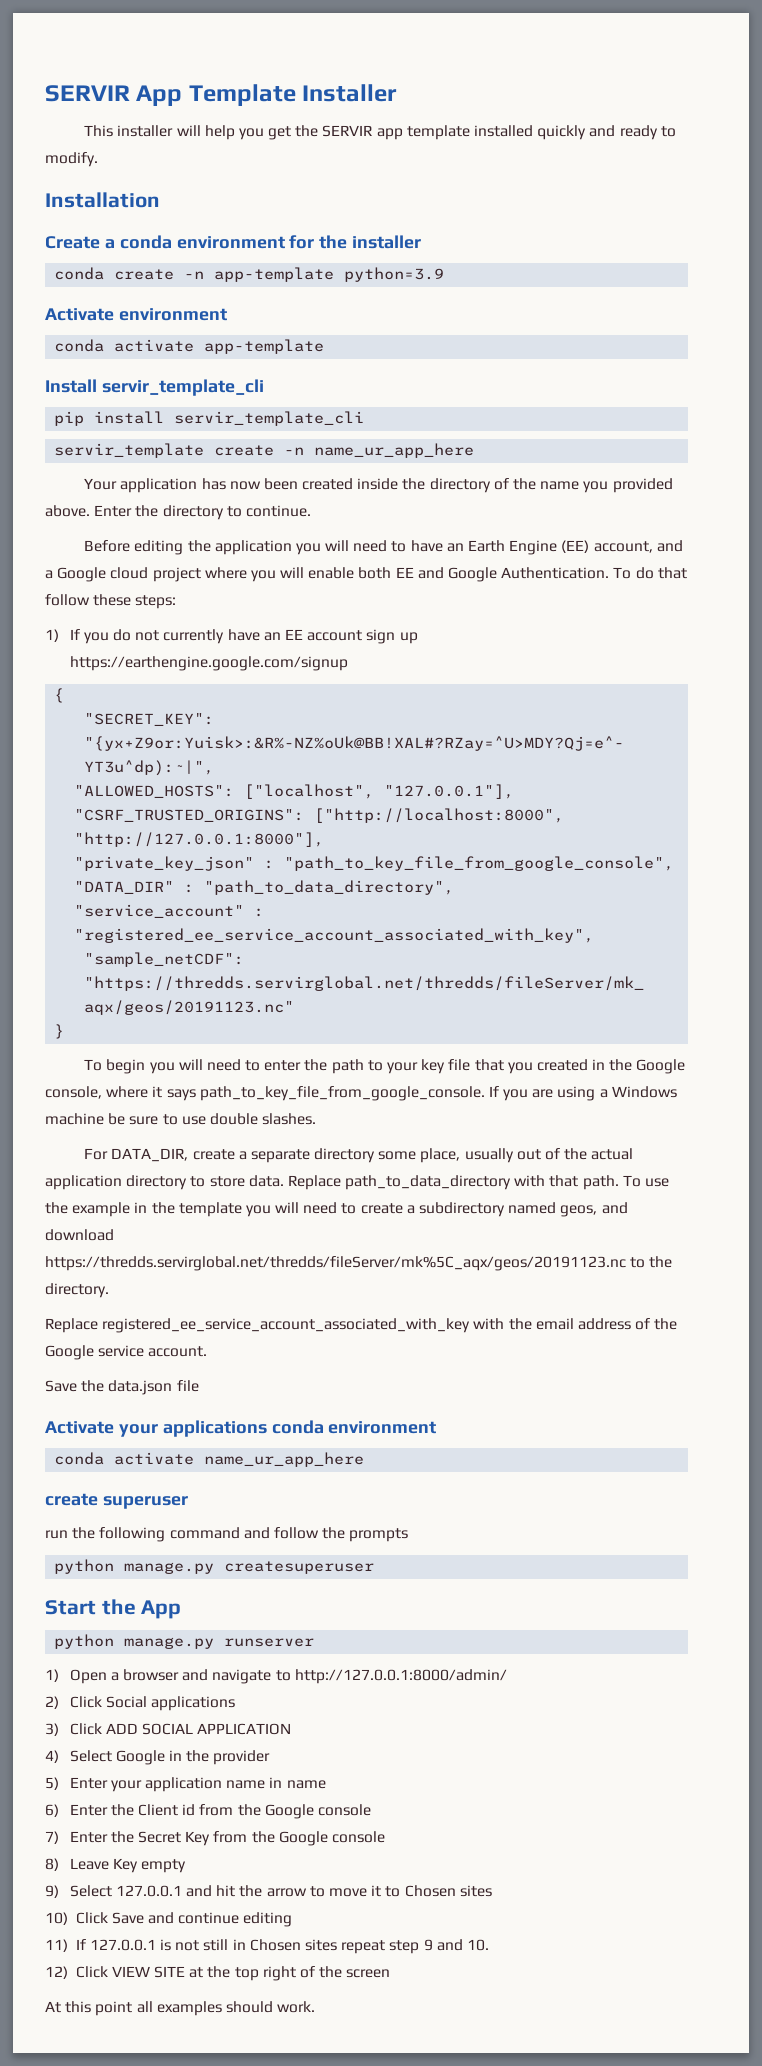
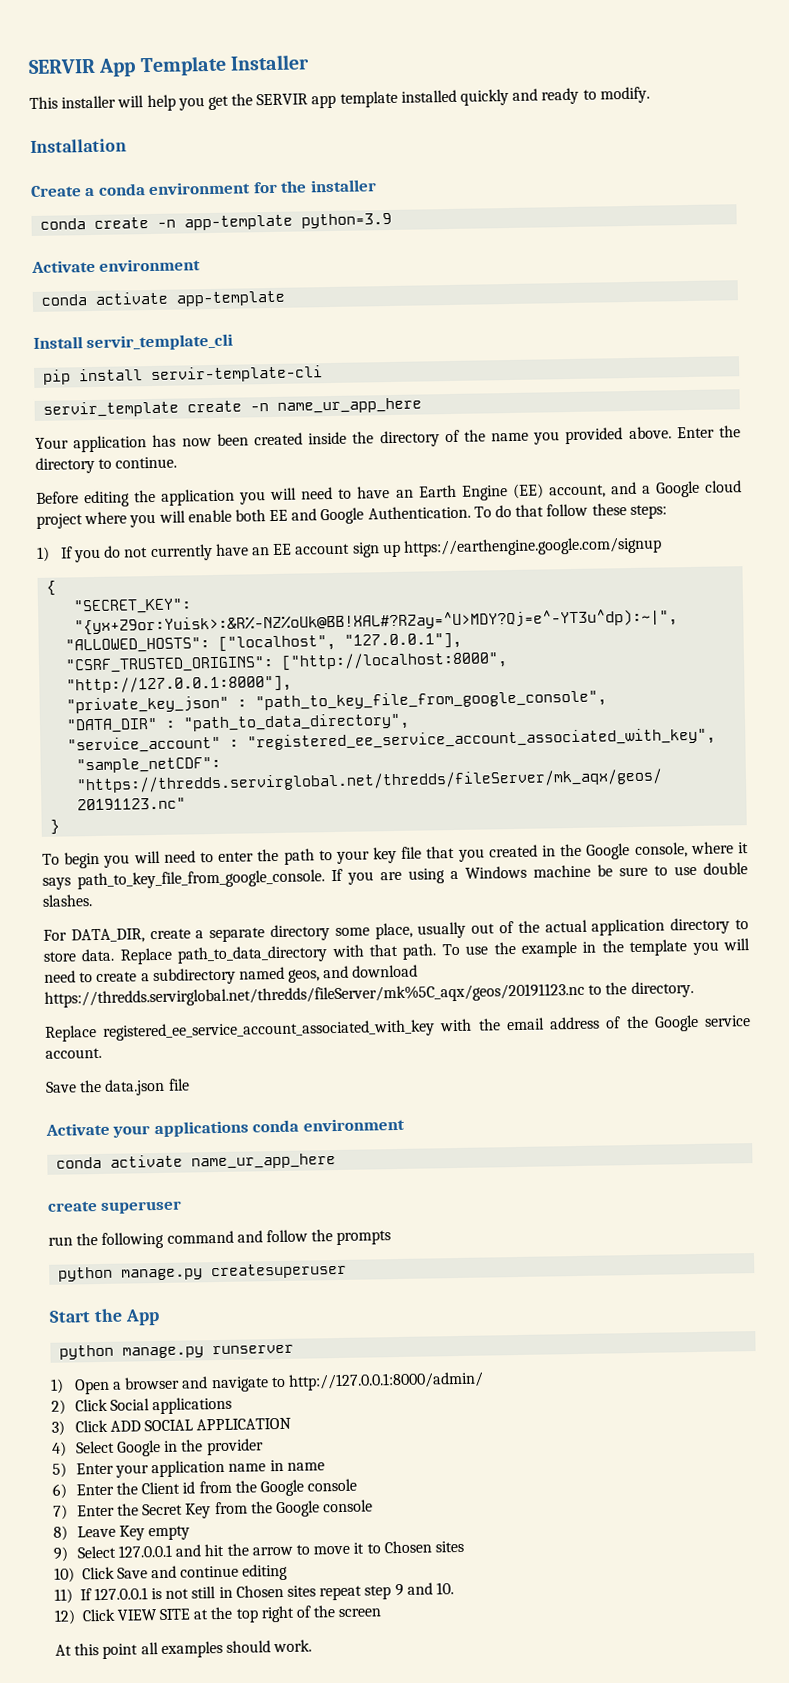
[174,411,365,426] servir_template_cli -> [151,365,324,384] servir-template-cli

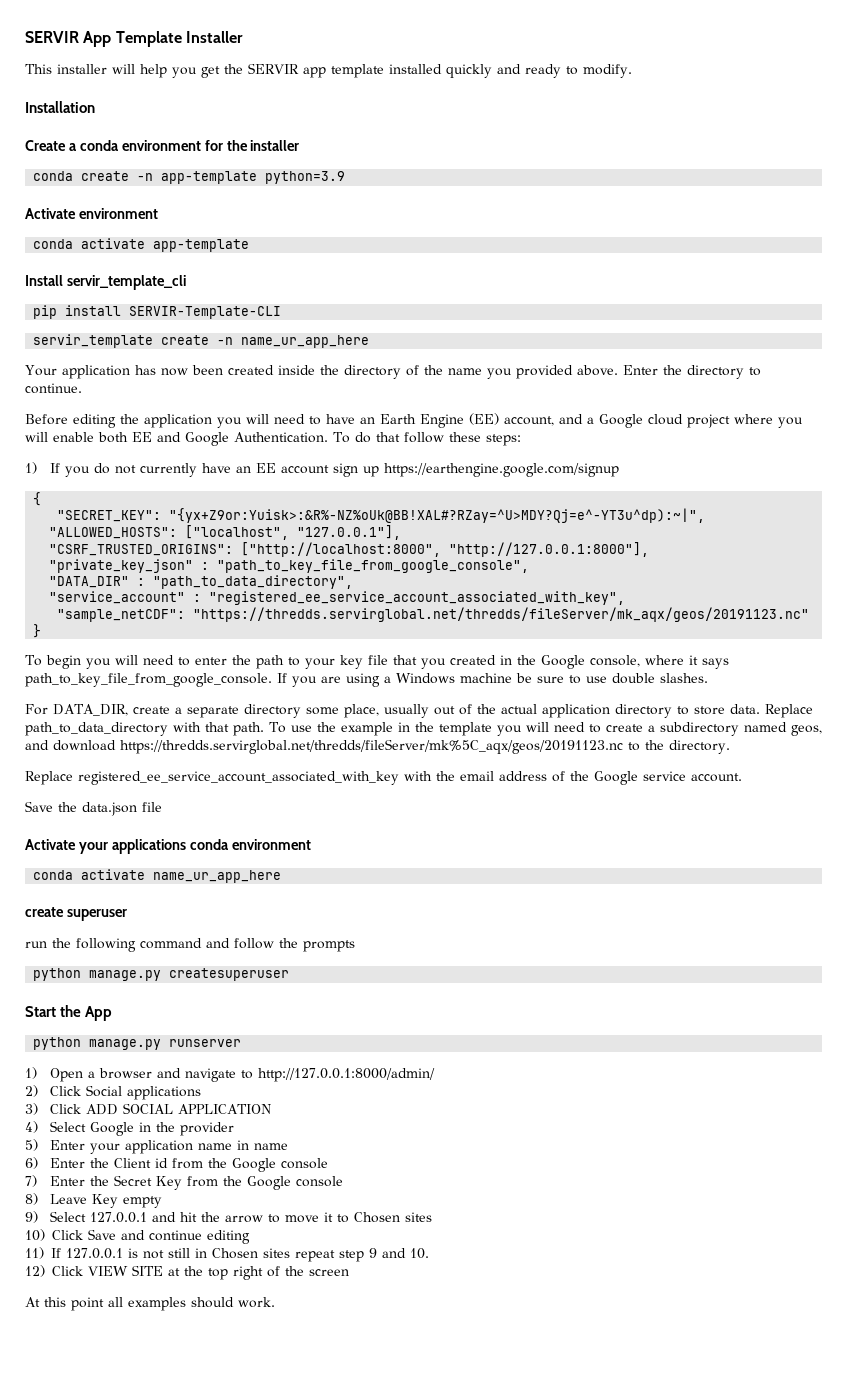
[151,365,324,384] servir-template-cli -> [129,306,282,319] SERVIR-Template-CLI

